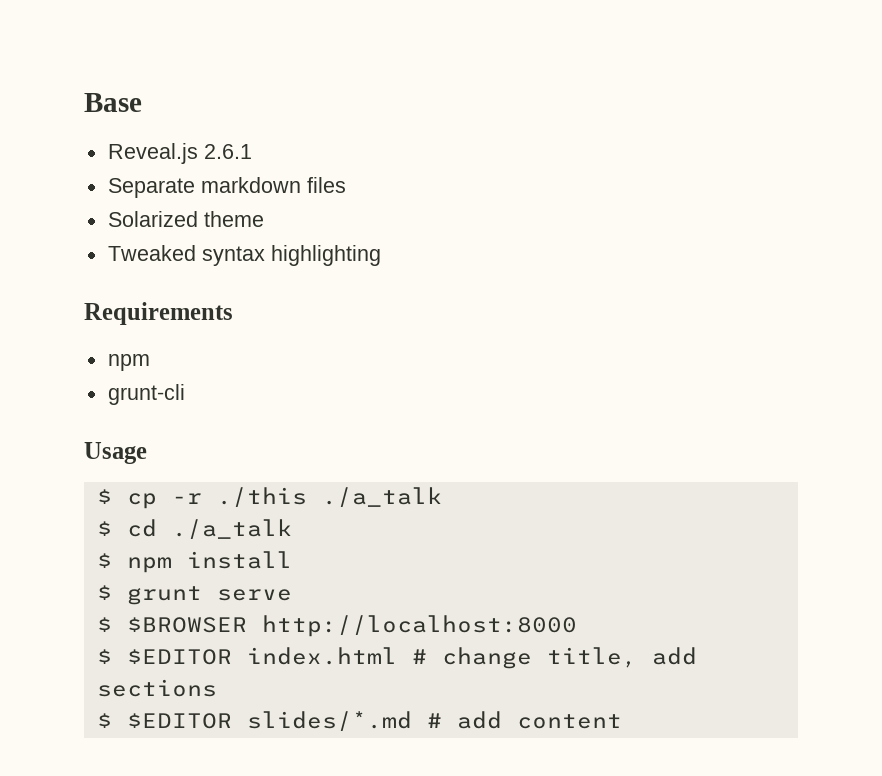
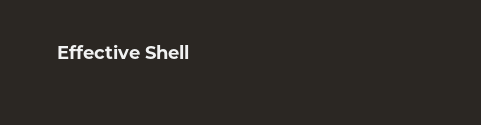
[84,93,142,112] [107,143,252,164] [107,177,346,198] [107,211,264,227] [107,245,381,266] [84,302,233,325] [107,354,150,371] [107,384,185,405] [84,442,147,464] [96,487,442,509] [96,519,292,539] [96,551,292,573] [96,585,292,605] [96,615,577,637] [96,647,697,669] [96,679,217,697] [96,711,622,731] Base // Reveal.js 2.6.1 // Separate markdown files // Solarized theme // Tweaked syntax highlighting // Requirements // npm // grunt-cli // Usage // $ cp -r ./this ./a_talk // $ cd ./a_talk // $ npm install // $ grunt serve // $ $BROWSER http://localhost:8000 // $ $EDITOR index.html # change title, add sections // $ $EDITOR slides/*.md # add content -> [57,44,189,59] Effective Shell

